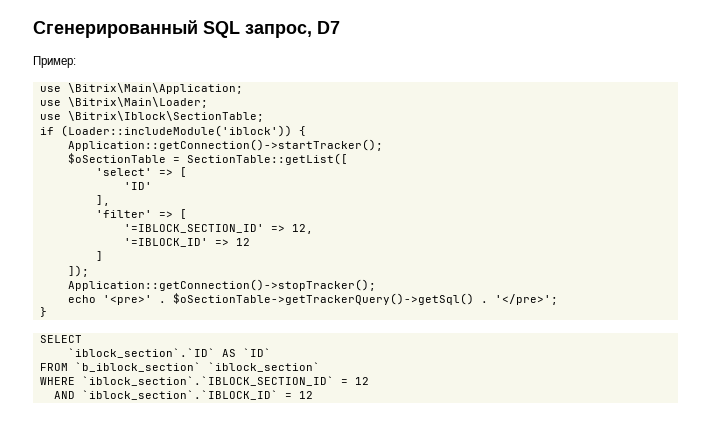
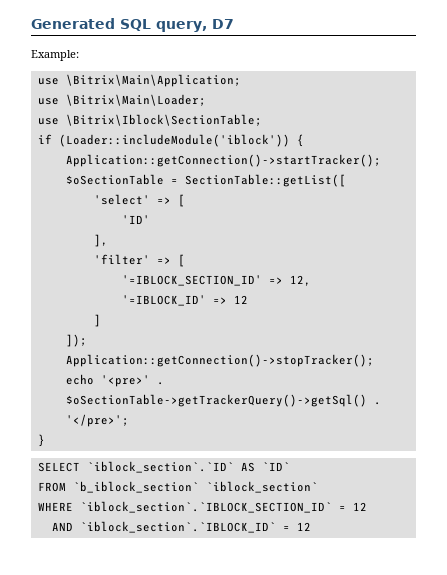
[33,20,312,38] Сгенерированный SQL запрос, -> [31,18,207,32] Generated SQL query,
[33,56,76,68] Пример: -> [31,50,79,61] Example:
(82, 339) // -> (80, 467) none

